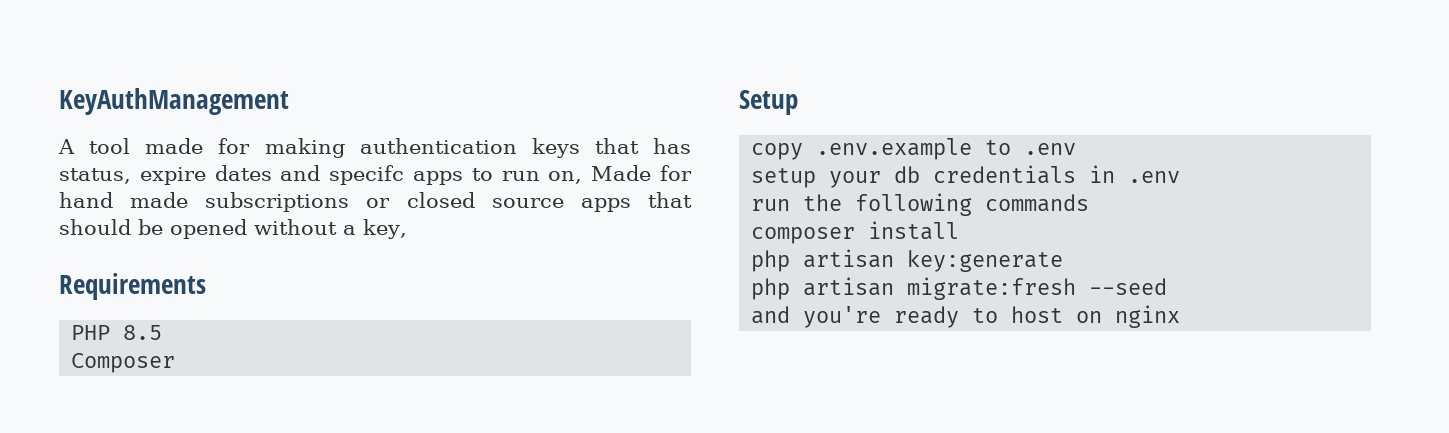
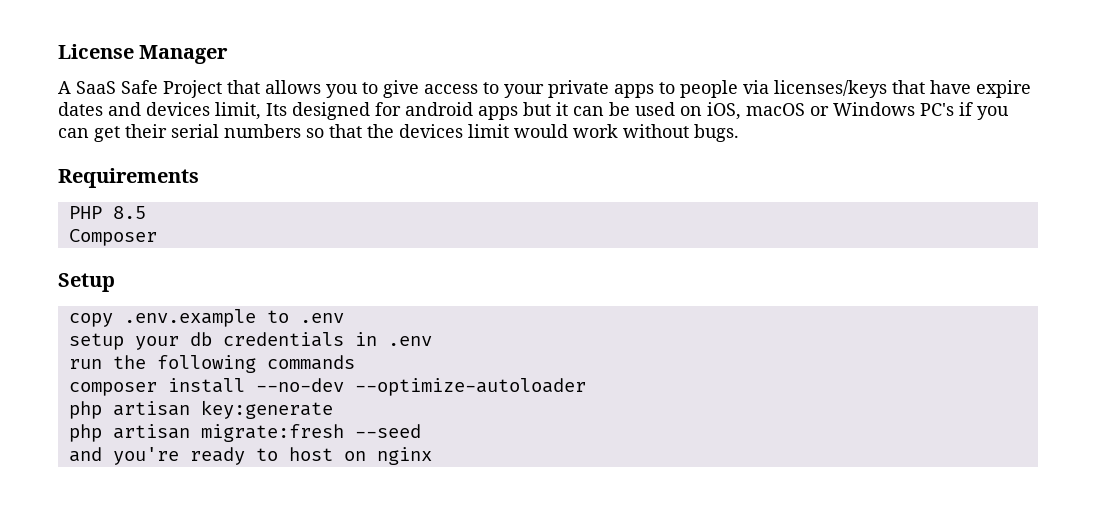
[59,88,289,115] KeyAuthManagement -> [58,44,229,64] License Manager
[89,138,691,158] [59,165,692,185] [59,192,692,212] [59,219,407,239] tool made for making authentication keys that has status, expire dates and specifc apps to run on, Made for hand made subscriptions or closed source apps that should be opened without a key, -> [76,80,1031,98] [58,102,1009,120] [58,124,739,142] SaaS Safe Project that allows you to give access to your private apps to people via licenses/keys that have expire dates and devices limit, Its designed for android apps but it can be used on iOS, macOS or Windows PC's if you can get their serial numbers so that the devices limit would work without bugs.
(960, 230) none -> [255,378,586,396] --no-dev --optimize-autoloader

